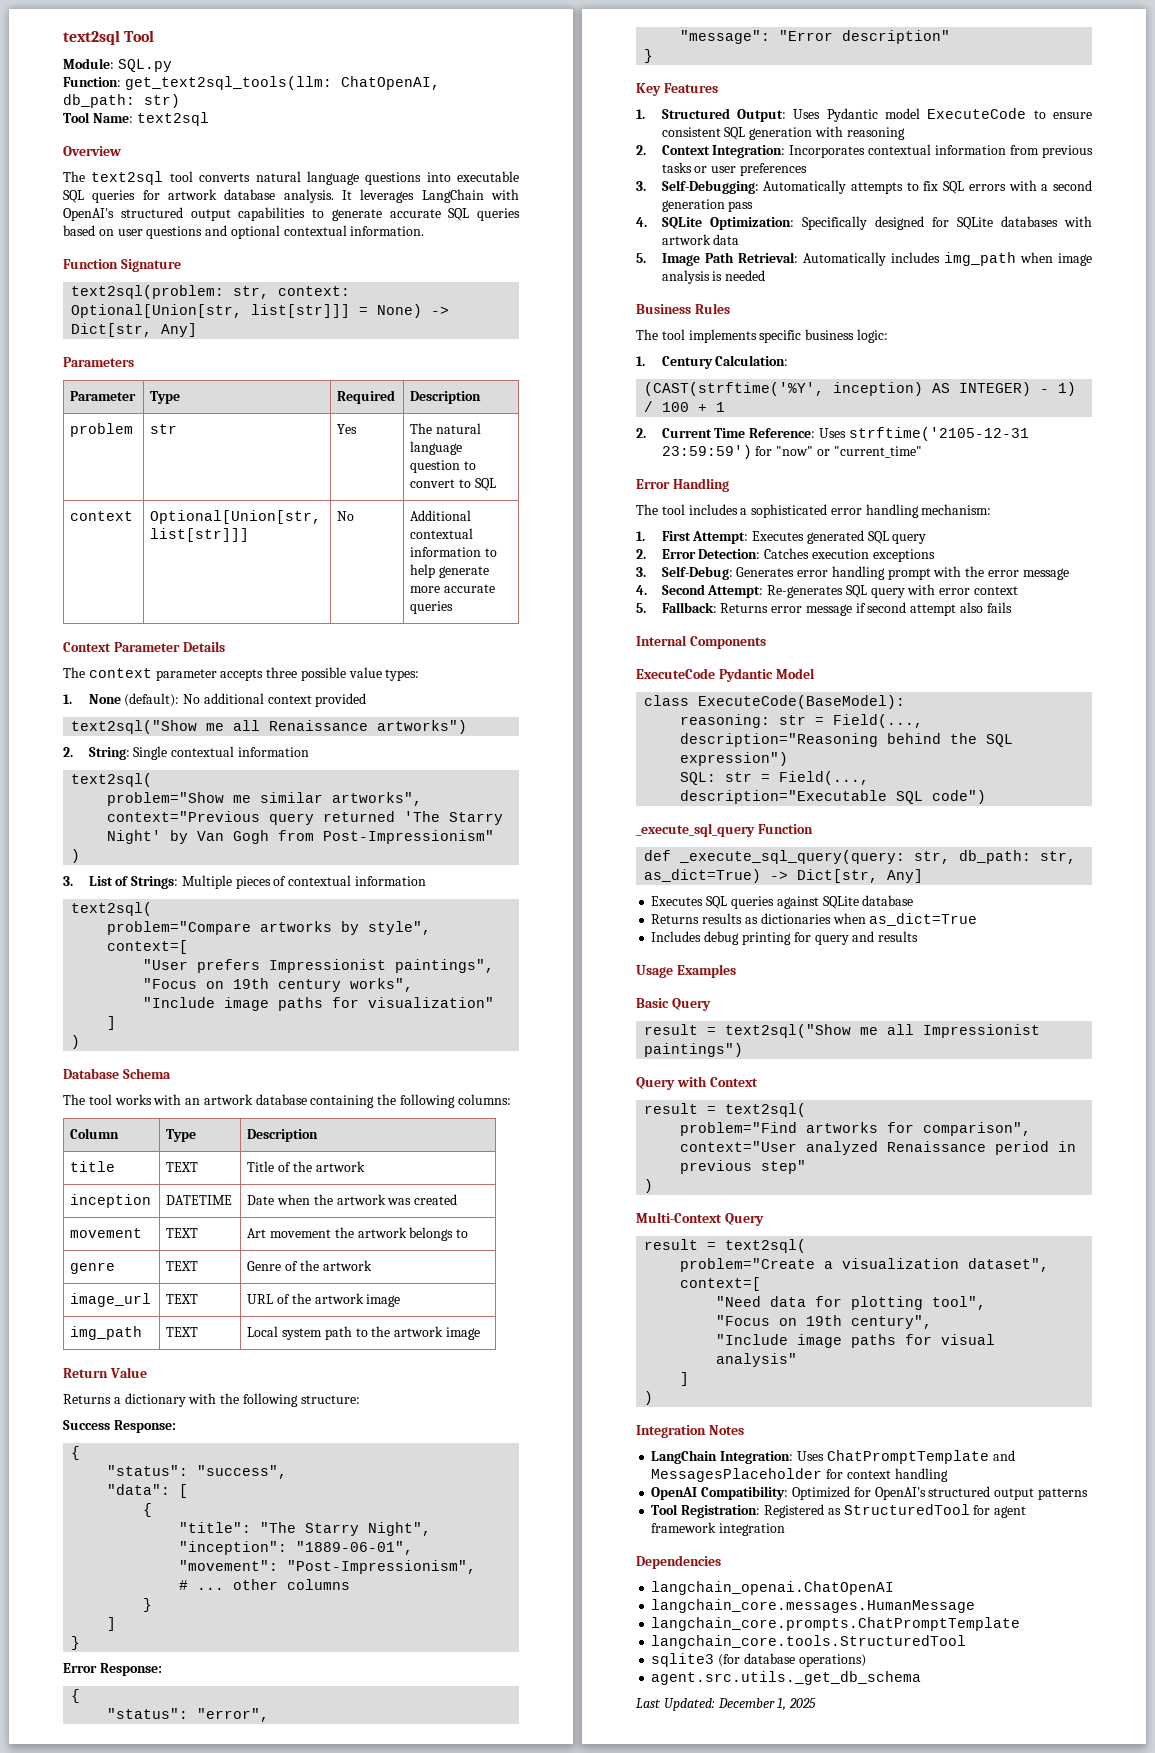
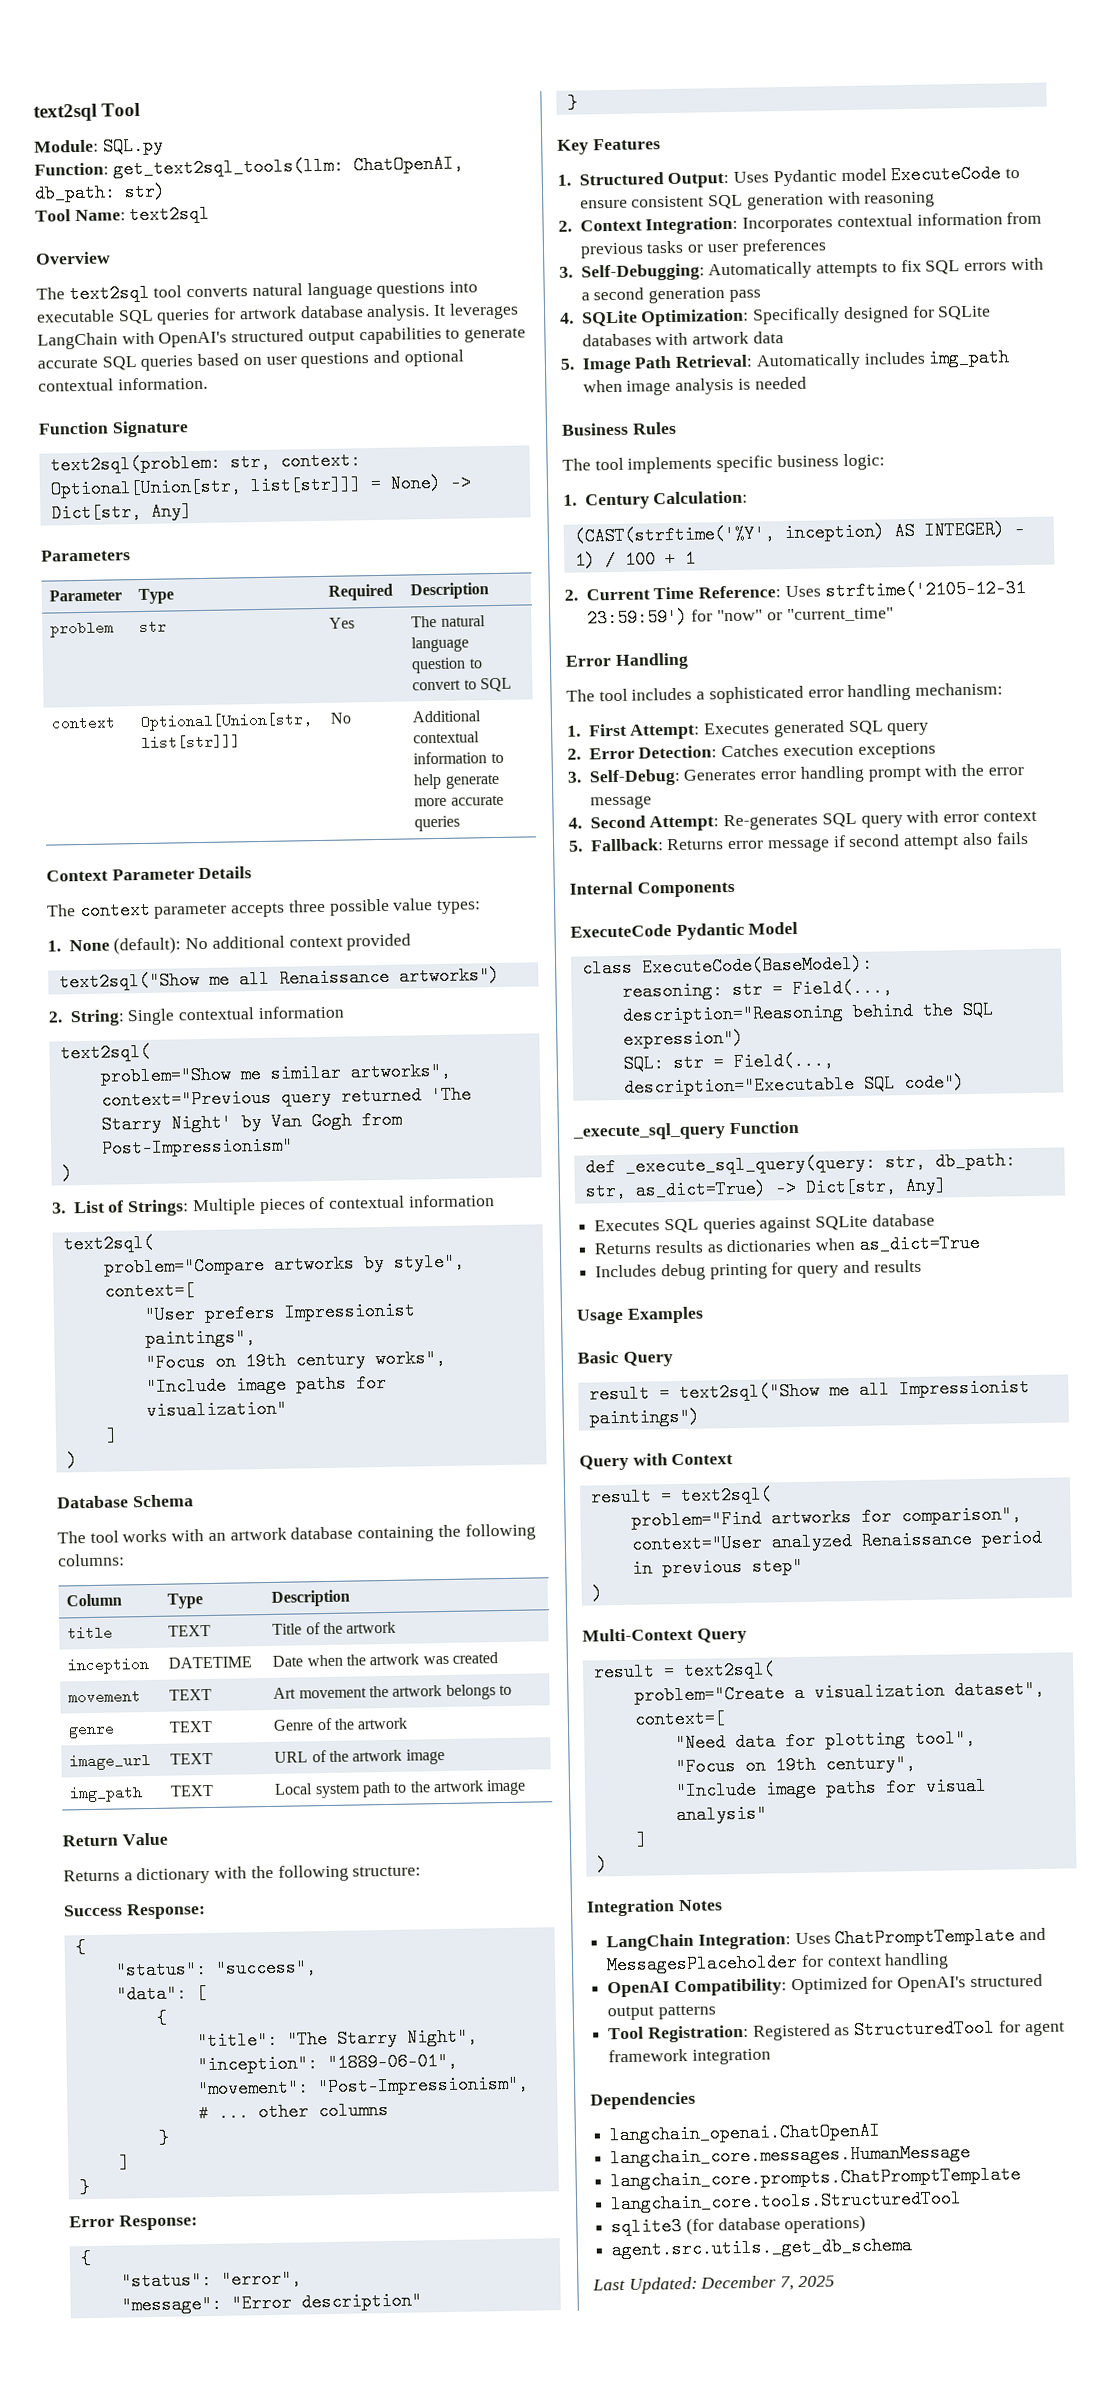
[777,1698,787,1711] 1, -> [780,2276,795,2291] 7,

